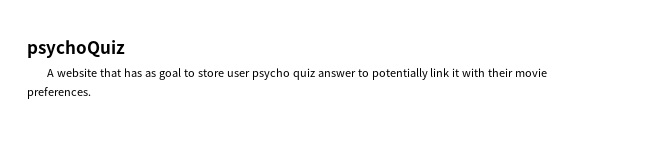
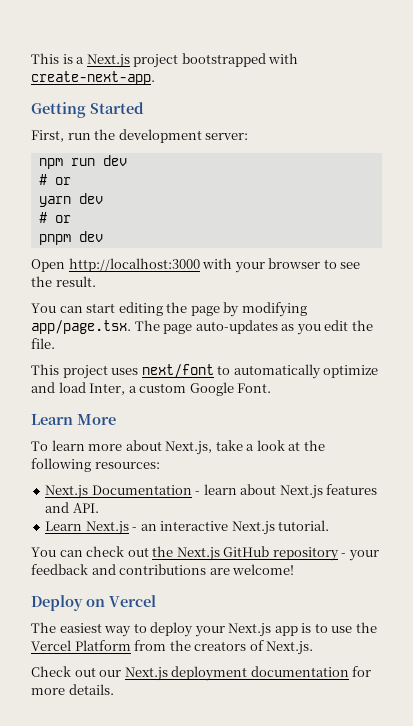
[27,40,125,58] [46,68,548,80] [27,87,91,99] psychoQuiz // A website that has as goal to store user psycho quiz answer to potentially link it with their movie preferences. -> [31,53,299,68] [31,71,155,85] [31,102,144,118] [31,129,249,143] [38,155,127,169] [38,174,71,185] [38,193,103,207] [38,212,71,223] [38,231,103,245] [31,258,361,273] [31,276,96,287] [31,302,307,317] [31,320,373,335] [31,338,55,349] [31,364,379,379] [31,382,272,396] [31,414,116,425] [31,440,325,455] [31,458,160,472] [45,484,378,499] [45,502,99,513] [45,520,330,535] [31,546,379,561] [31,564,295,575] [31,595,156,611] [31,622,377,637] [31,640,314,655] [31,666,372,681] [31,684,114,695] This is a Next.js project bootstrapped with create-next-app. // Getting Started // First, run the development server: // npm run dev // # or // yarn dev // # or // pnpm dev // Open http://localhost:3000 with your browser to see the result. // You can start editing the page by modifying app/page.tsx. The page auto-updates as you edit the file. // This project uses next/font to automatically optimize and load Inter, a custom Google Font. // Learn More // To learn more about Next.js, take a look at the following resources: // Next.js Documentation - learn about Next.js features and API. // Learn Next.js - an interactive Next.js tutorial. // You can check out the Next.js GitHub repository - your feedback and contributions are welcome! // Deploy on Vercel // The easiest way to deploy your Next.js app is to use the Vercel Platform from the creators of Next.js. // Check out our Next.js deployment documentation for more details.

